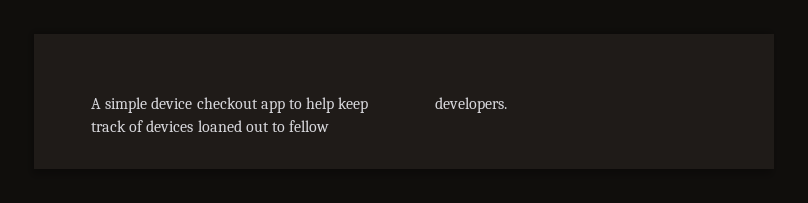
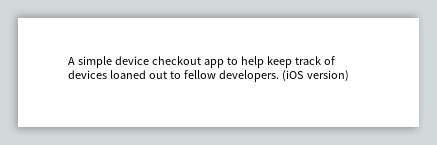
(507, 105) none -> [281,70,349,82] (iOS version)

